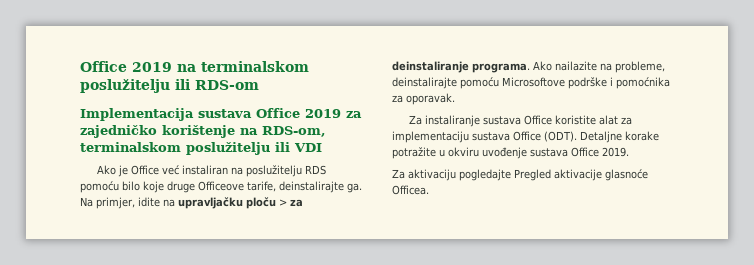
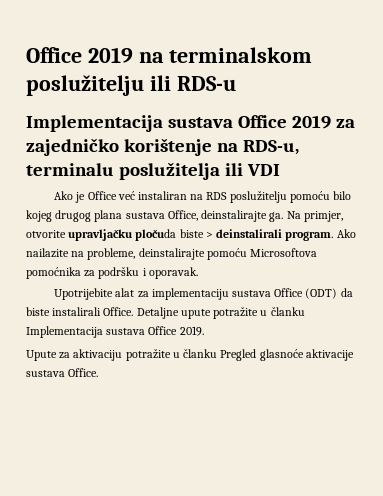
[195,80,259,90] RDS-om -> [176,76,236,91] RDS-u
[262,126,326,137] [80,142,270,155] RDS-om, terminalskom poslužitelju -> [242,140,299,155] [26,162,220,180] RDS-u, terminalu poslužitelja
[246,165,327,177] [80,181,362,193] [80,197,303,209] [392,61,530,73] poslužitelju RDS pomoću bilo koje druge Officeove tarife, deinstalirajte ga. Na primjer, idite na upravljačku ploču > za deinstaliranje programa. -> [206,191,352,203] [26,210,343,222] [26,229,334,241] RDS poslužitelju pomoću bilo kojeg drugog plana sustava Office, deinstalirajte ga. Na primjer, otvorite upravljačku pločuda biste > deinstalirali program.
[502,77,670,89] [392,93,455,105] [409,115,597,127] Microsoftove podrške i pomoćnika za oporavak. // Za instaliranje sustava Office koristite -> [250,248,318,257] [26,267,198,279] [54,288,114,300] Microsoftova pomoćnika za podršku i oporavak. // Upotrijebite
[544,131,659,143] [392,147,629,159] [392,169,648,181] [392,185,429,195] (ODT). Detaljne korake potražite u okviru uvođenje sustava Office 2019. // Za aktivaciju pogledajte Pregled aktivacije glasnoće Officea. -> [305,288,353,299] [26,307,305,319] [26,326,204,338] [26,349,354,361] [26,368,99,377] (ODT) da biste instalirali Office. Detaljne upute potražite u članku Implementacija sustava Office 2019. // Upute za aktivaciju potražite u članku Pregled glasnoće aktivacije sustava Office.

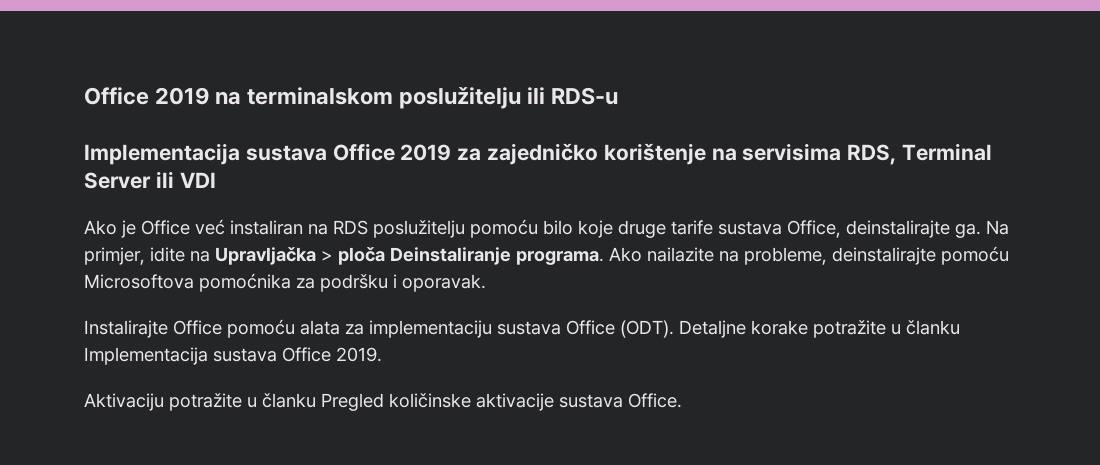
[242,140,299,155] [26,162,220,180] RDS-u, terminalu poslužitelja -> [742,143,993,165] [84,172,151,189] servisima RDS, Terminal Server
[26,210,123,222] kojeg drugog plana -> [578,220,713,238] koje druge tarife
[26,229,334,241] otvorite upravljačku pločuda biste > deinstalirali program. -> [150,247,604,265] idite na Upravljačka > ploča Deinstaliranje programa.
[54,288,353,300] [26,307,211,319] Upotrijebite alat za implementaciju sustava Office (ODT) da biste instalirali Office. Detaljne upute -> [84,319,808,338] Instalirajte Office pomoću alata za implementaciju sustava Office (ODT). Detaljne korake
[26,349,123,361] Upute za aktivaciju -> [84,393,164,411] Aktivaciju
[259,349,304,361] glasnoće -> [389,393,471,408] količinske

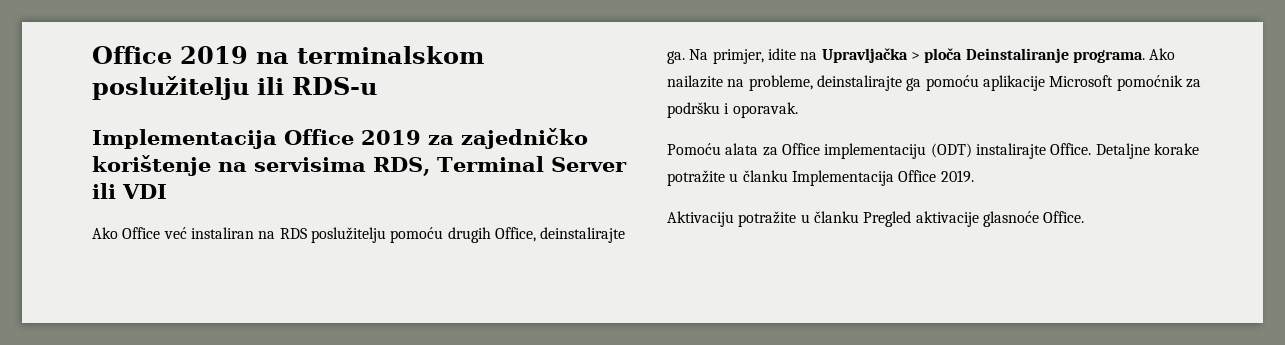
[245,145,327,161] sustava -> (277, 139) none
[121,220,136,238] je -> (118, 233) none
[543,220,782,238] bilo koje druge tarife sustava -> [447,227,491,243] drugih
[941,246,1009,265] [84,273,291,292] pomoću Microsoftova pomoćnika -> [906,75,1183,91] ga pomoću aplikacije Microsoft pomoćnik
[84,319,674,338] Instalirajte Office pomoću alata za implementaciju sustava Office (ODT). -> [667,143,1092,159] Pomoću alata za Office implementaciju (ODT) instalirajte Office.
[213,348,277,362] sustava -> (894, 178) none
[389,393,623,411] količinske aktivacije sustava -> [915,211,1039,227] aktivacije glasnoće

